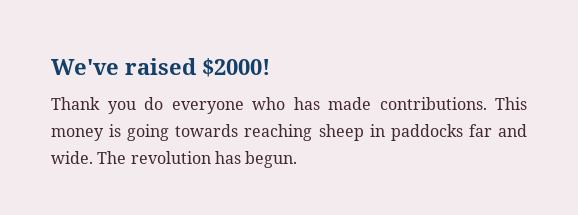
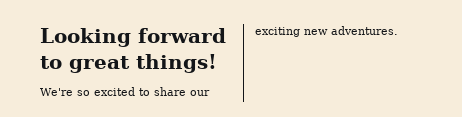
[51,58,270,77] [51,97,527,114] [51,124,527,141] [51,151,298,168] We've raised $2000! // Thank you do everyone who has made contributions. This money is going towards reaching sheep in paddocks far and wide. The revolution has begun. -> [40,28,226,47] [40,54,217,73] [40,87,210,96] [255,26,398,37] Looking forward to great things! // We're so excited to share our exciting new adventures.

